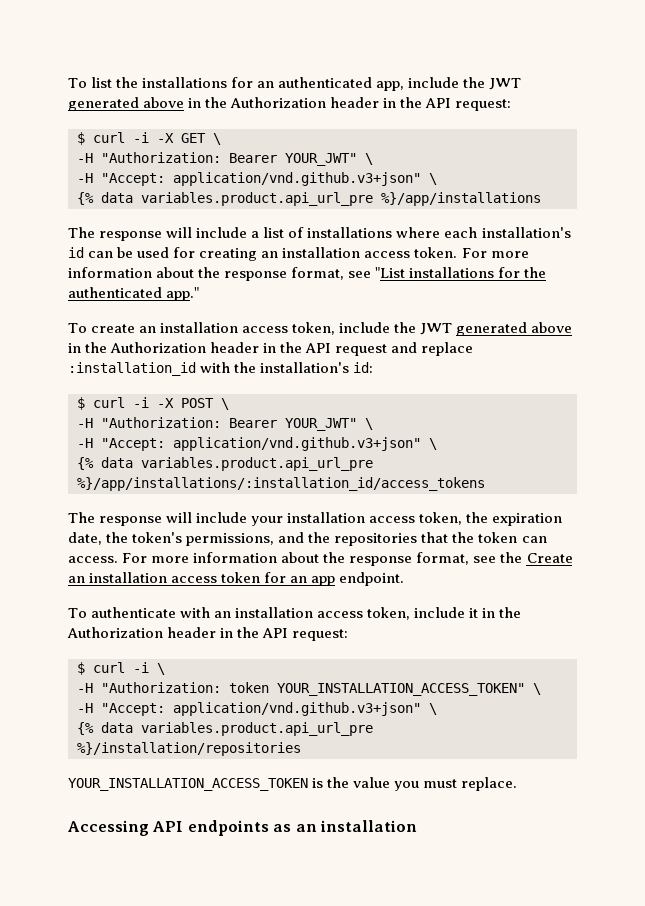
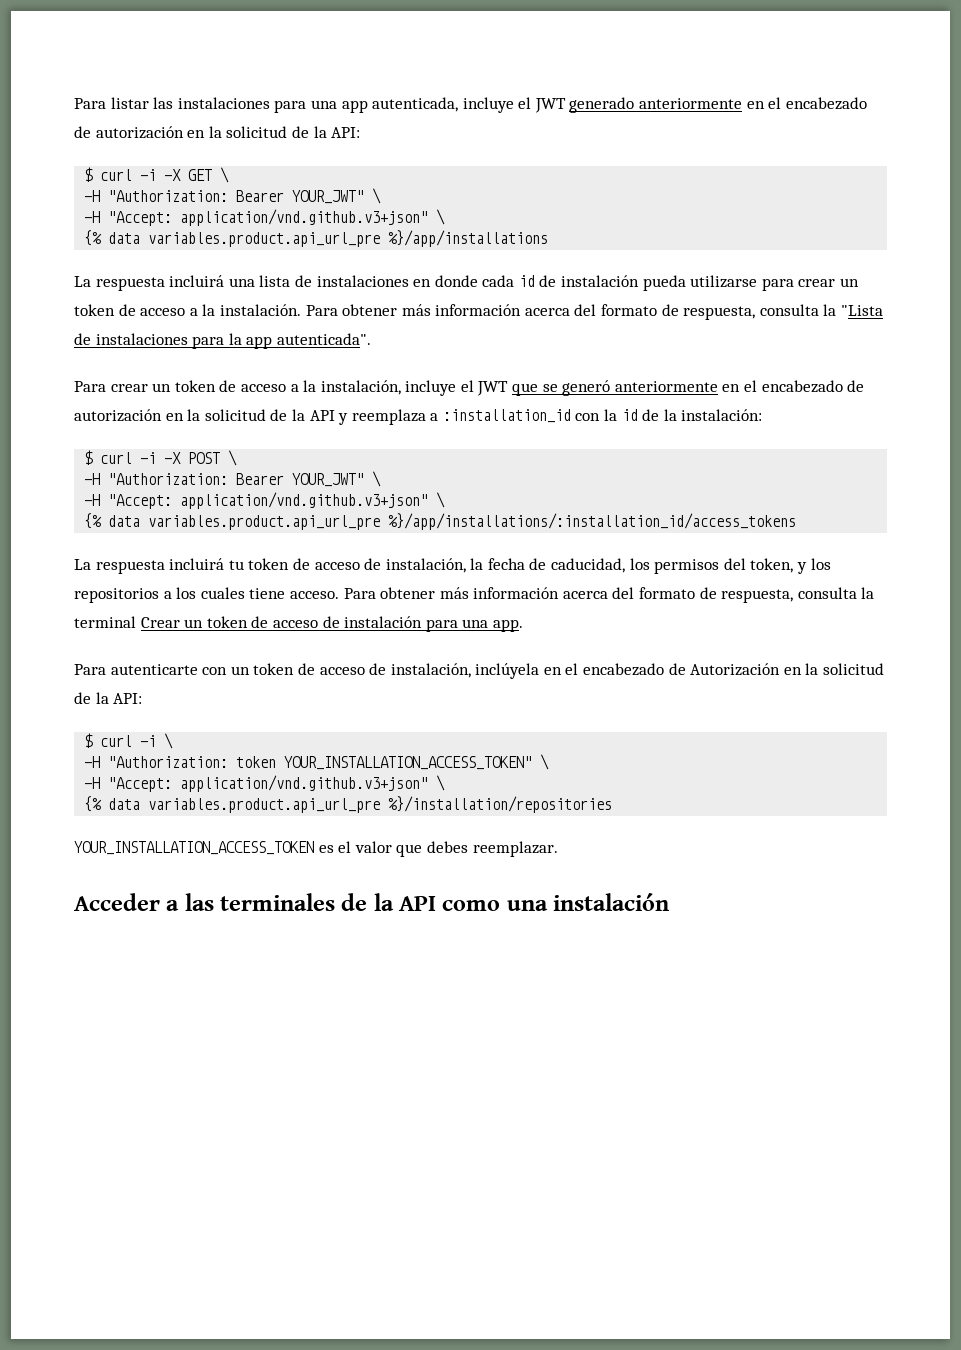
[68,77,522,91] [68,97,512,111] To list the installations for an authenticated app, include the JWT generated above in the Authorization header in the API request: -> [74,97,867,113] [74,126,361,139] Para listar las instalaciones para una app autenticada, incluye el JWT generado anteriormente en el encabezado de autorización en la solicitud de la API:
[68,227,571,241] [68,247,529,261] [68,267,547,281] [68,287,200,301] [68,322,573,336] [68,342,474,356] [68,362,374,376] The response will include a list of installations where each installation's id can be used for creating an installation access token. For more information about the response format, see "List installations for the authenticated app." // To create an installation access token, include the JWT generated above in the Authorization header in the API request and replace :installation_id with the installation's id: -> [74,275,860,291] [74,304,884,320] [74,333,371,349] [74,380,865,396] [74,409,763,425] La respuesta incluirá una lista de instalaciones en donde cada id de instalación pueda utilizarse para crear un token de acceso a la instalación. Para obtener más información acerca del formato de respuesta, consulta la "Lista de instalaciones para la app autenticada". // Para crear un token de acceso a la instalación, incluye el JWT que se generó anteriormente en el encabezado de autorización en la solicitud de la API y reemplaza a :installation_id con la id de la instalación:
[68,512,563,526] [68,532,547,546] [68,552,573,566] [68,572,405,586] [68,607,522,620] [67,627,349,641] The response will include your installation access token, the expiration date, the token's permissions, and the repositories that the token can access. For more information about the response format, see the Create an installation access token for an app endpoint. // To authenticate with an installation access token, include it in the Authorization header in the API request: -> [74,558,831,574] [74,587,875,603] [74,616,523,632] [74,663,885,679] [74,692,143,704] La respuesta incluirá tu token de acceso de instalación, la fecha de caducidad, los permisos del token, y los repositorios a los cuales tiene acceso. Para obtener más información acerca del formato de respuesta, consulta la terminal Crear un token de acceso de instalación para una app. // Para autenticarte con un token de acceso de instalación, inclúyela en el encabezado de Autorización en la solicitud de la API:
[312,777,518,791] [68,820,418,836] is the value you must replace. // Accessing API endpoints as an installation -> [318,841,558,857] [74,893,670,911] es el valor que debes reemplazar. // Acceder a las terminales de la API como una instalación

